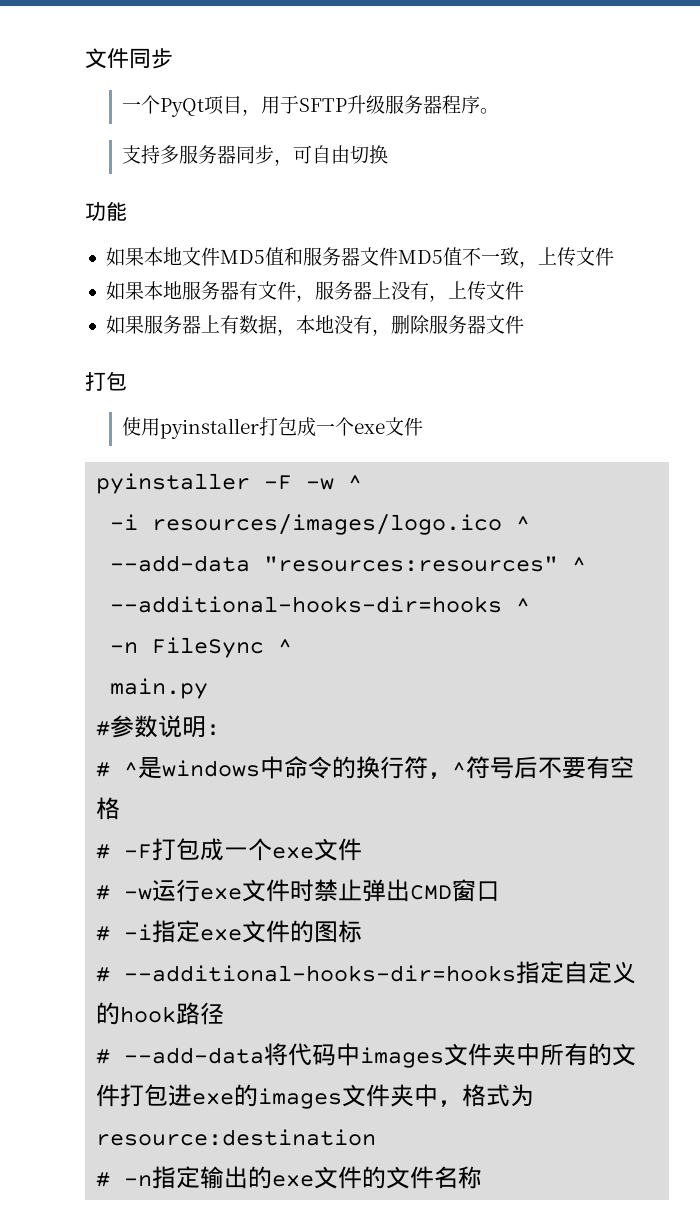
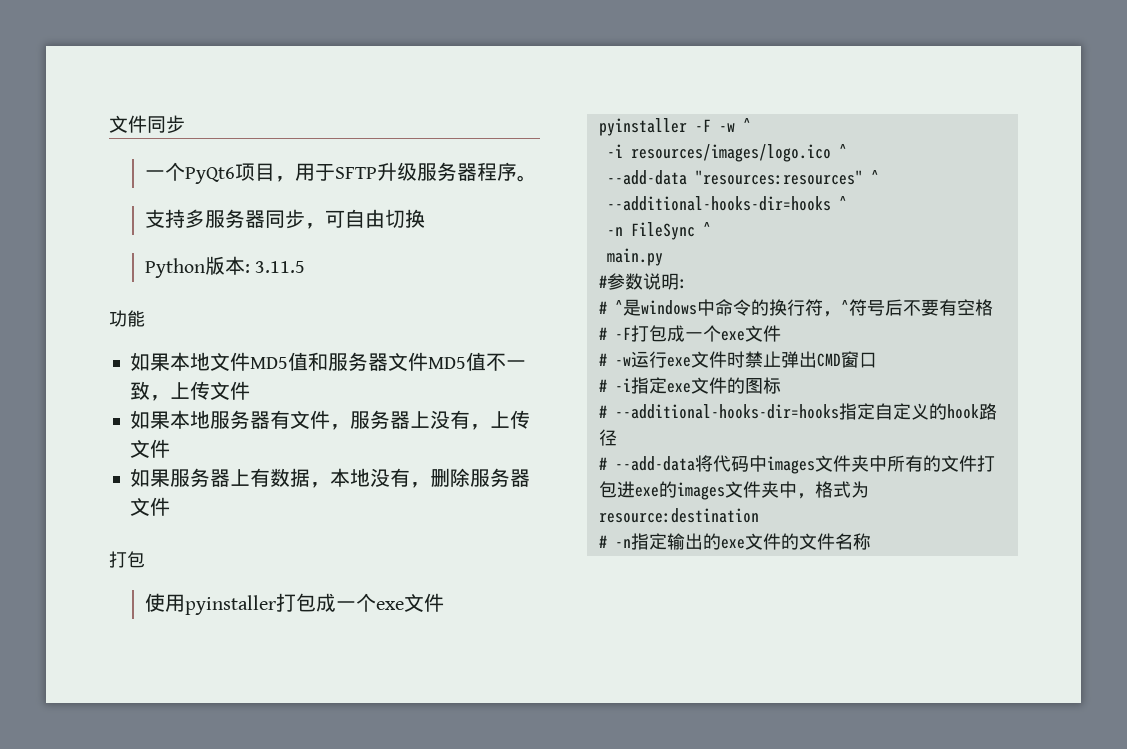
[160,98,205,117] PyQt -> [185,167,236,184] PyQt6
(389, 154) none -> [145,256,306,278] // Python版本: 3.11.5

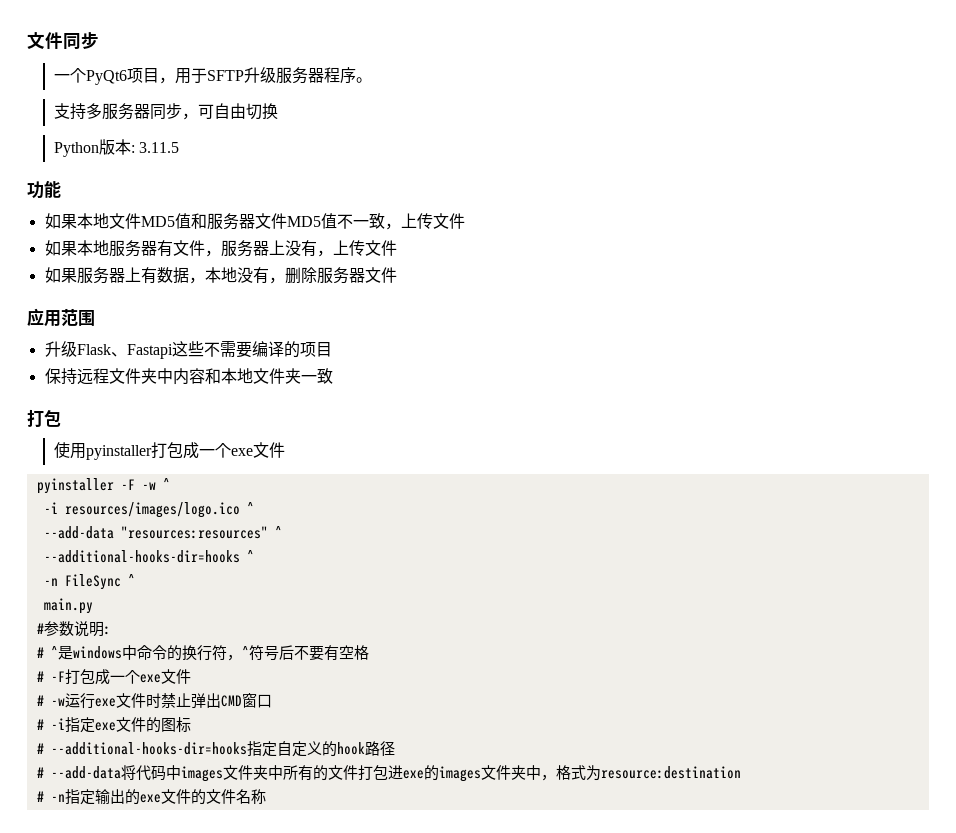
(171, 506) none -> [27,308,95,327] [44,341,332,359] [44,368,333,385] // 应用范围 // 升级Flask、Fastapi这些不需要编译的项目 // 保持远程文件夹中内容和本地文件夹一致

